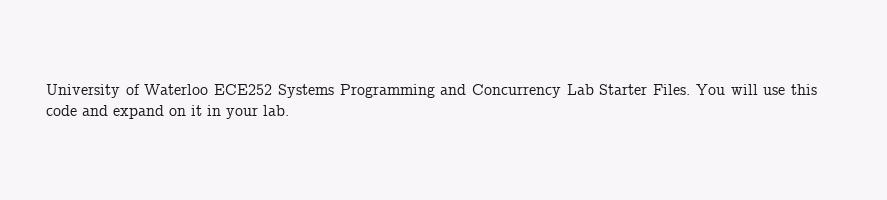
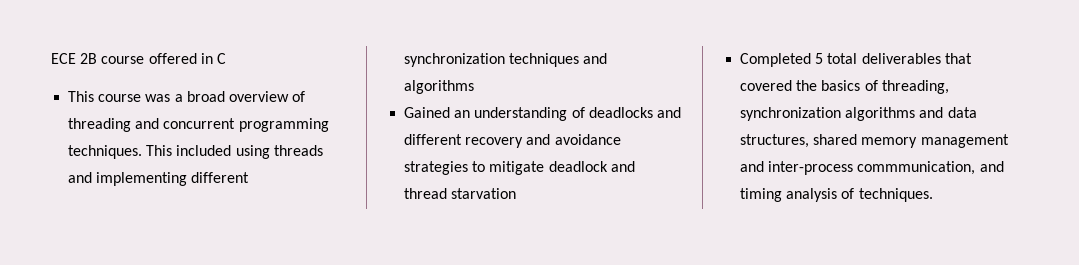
[46,84,817,98] [46,105,289,119] University of Waterloo ECE252 Systems Programming and Concurrency Lab Starter Files. You will use this code and expand on it in your lab. -> [51,53,226,64] [68,91,306,102] [68,118,329,132] [68,145,323,159] [68,172,250,186] [404,53,608,67] [404,80,475,94] [404,107,681,121] [404,134,621,148] [404,161,635,175] [404,188,517,199] [740,53,972,67] [740,80,949,94] [740,107,977,121] [740,134,1009,148] [740,161,1004,175] [740,188,933,202] ECE 2B course offered in C // This course was a broad overview of threading and concurrent programming techniques. This included using threads and implementing different synchronization techniques and algorithms // Gained an understanding of deadlocks and different recovery and avoidance strategies to mitigate deadlock and thread starvation // Completed 5 total deliverables that covered the basics of threading, synchronization algorithms and data structures, shared memory management and inter-process commmunication, and timing analysis of techniques.

